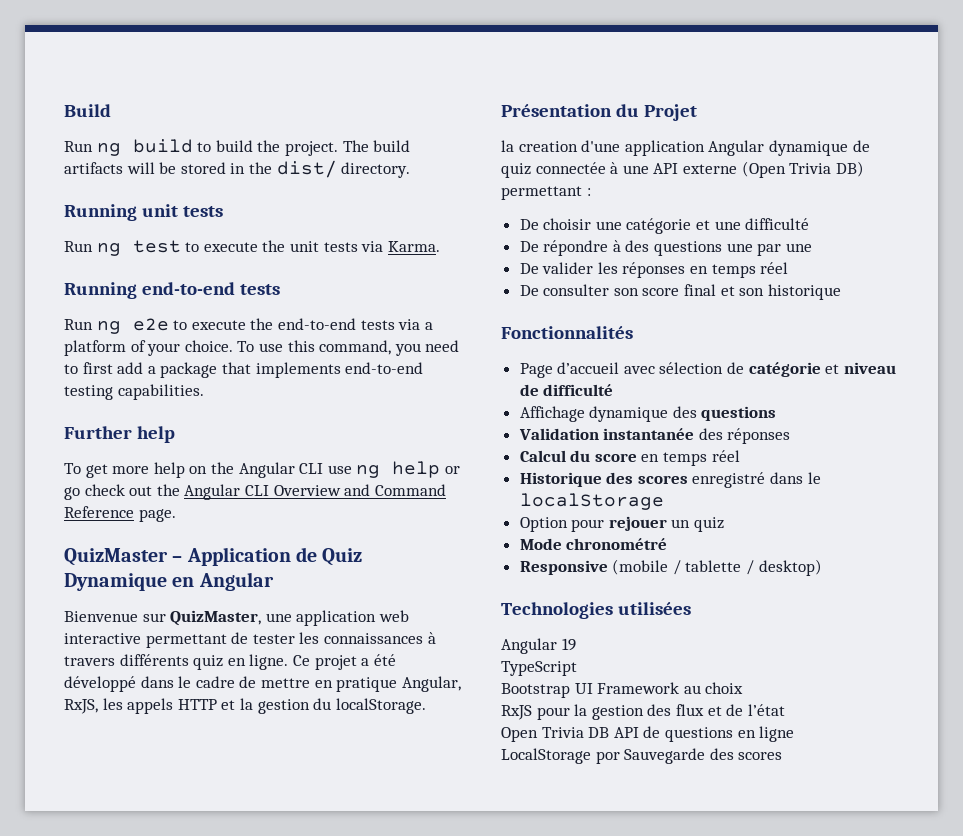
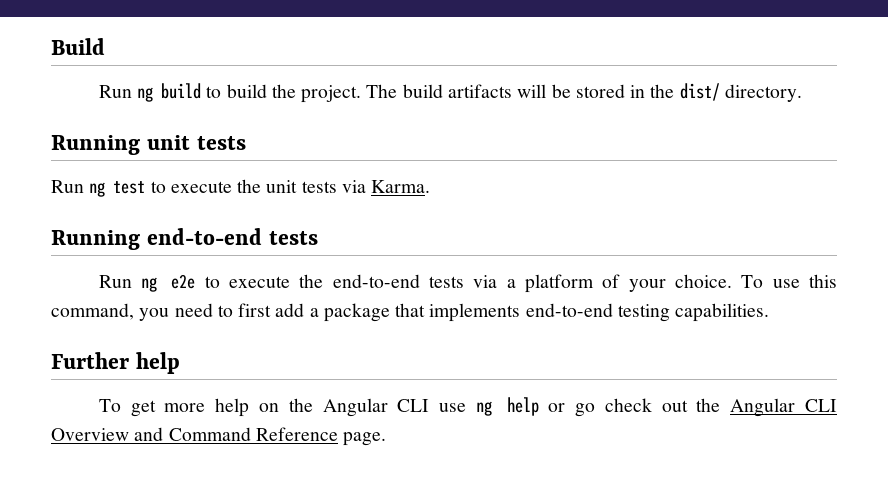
[64,547,363,566] [64,572,274,591] [64,610,409,626] [64,632,436,648] [64,654,396,670] [64,676,461,692] [64,698,426,714] [501,104,697,121] [501,140,870,156] [501,161,864,178] [501,186,591,200] [519,218,810,234] [519,240,812,256] [519,262,789,278] [519,284,841,300] [501,326,633,339] [519,362,896,378] [519,384,614,396] [519,406,777,422] [518,428,791,444] [519,450,740,466] [519,472,821,488] [519,493,664,510] [519,516,725,532] [519,538,668,550] [519,559,822,576] [501,602,691,619] [501,638,576,654] [501,661,577,676] [501,682,744,698] [501,704,785,720] [501,726,795,742] [501,748,783,764] // QuizMaster – Application de Quiz Dynamique en Angular // Bienvenue sur QuizMaster, une application web interactive permettant de tester les connaissances à travers différents quiz en ligne. Ce projet a été développé dans le cadre de mettre en pratique Angular, RxJS, les appels HTTP et la gestion du localStorage. // Présentation du Projet // la creation d'une application Angular dynamique de quiz connectée à une API externe (Open Trivia DB) permettant : // De choisir une catégorie et une difficulté // De répondre à des questions une par une // De valider les réponses en temps réel // De consulter son score final et son historique // Fonctionnalités // Page d’accueil avec sélection de catégorie et niveau de difficulté // Affichage dynamique des questions // Validation instantanée des réponses // Calcul du score en temps réel // Historique des scores enregistré dans le localStorage // Option pour rejouer un quiz // Mode chronométré // Responsive (mobile / tablette / desktop) // Technologies utilisées // Angular 19 // TypeScript // Bootstrap UI Framework au choix // RxJS pour la gestion des flux et de l’état // Open Trivia DB API de questions en ligne // LocalStorage por Sauvegarde des scores -> (387, 439) none

